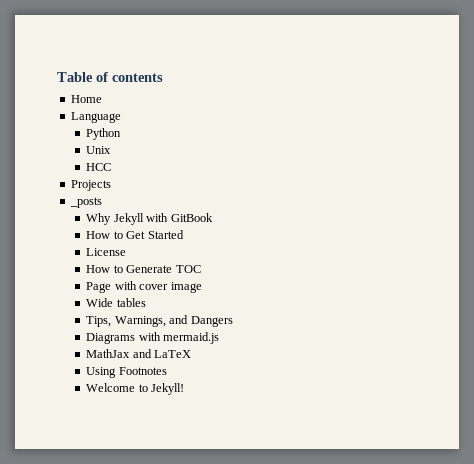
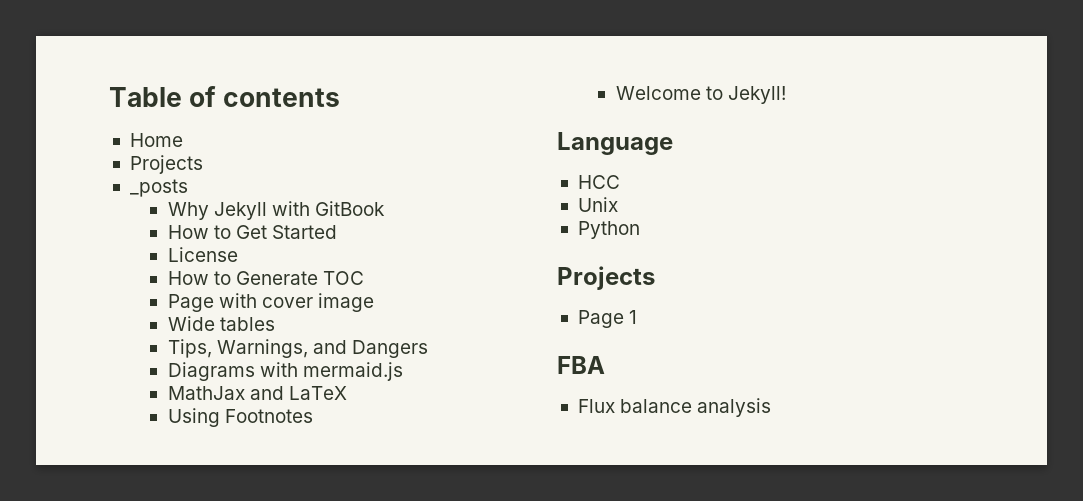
[70,112,121,123] [86,128,122,140] [86,146,112,154] [86,163,112,171] // Language // Python // Unix // HCC -> (183, 140) none
(185, 389) none -> [557,132,673,155] [577,175,620,189] [577,197,618,212] [577,221,640,239] [557,266,655,290] [577,310,638,328] [557,356,605,374] [577,398,772,417] // Language // HCC // Unix // Python // Projects // Page 1 // FBA // Flux balance analysis

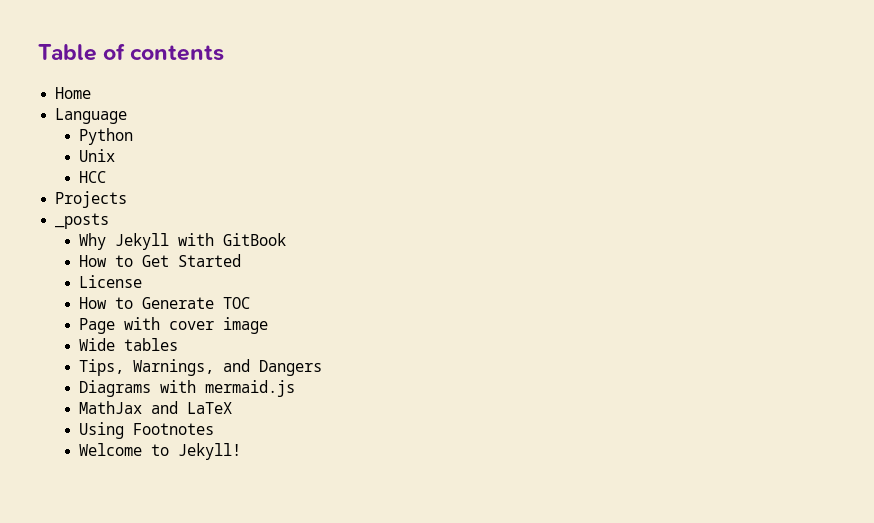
(183, 140) none -> [55,108,128,124] [78,128,133,145] [78,149,115,162] [78,171,106,183] // Language // Python // Unix // HCC
[557,132,673,155] [577,175,620,189] [577,197,618,212] [577,221,640,239] [557,266,655,290] [577,310,638,328] [557,356,605,374] [577,398,772,417] // Language // HCC // Unix // Python // Projects // Page 1 // FBA // Flux balance analysis -> (241, 451) none

